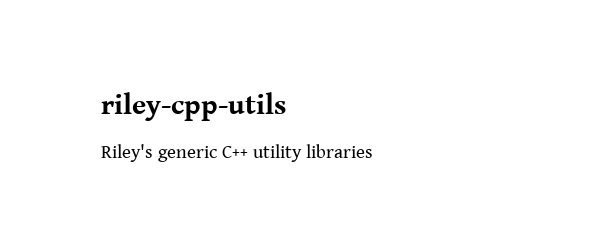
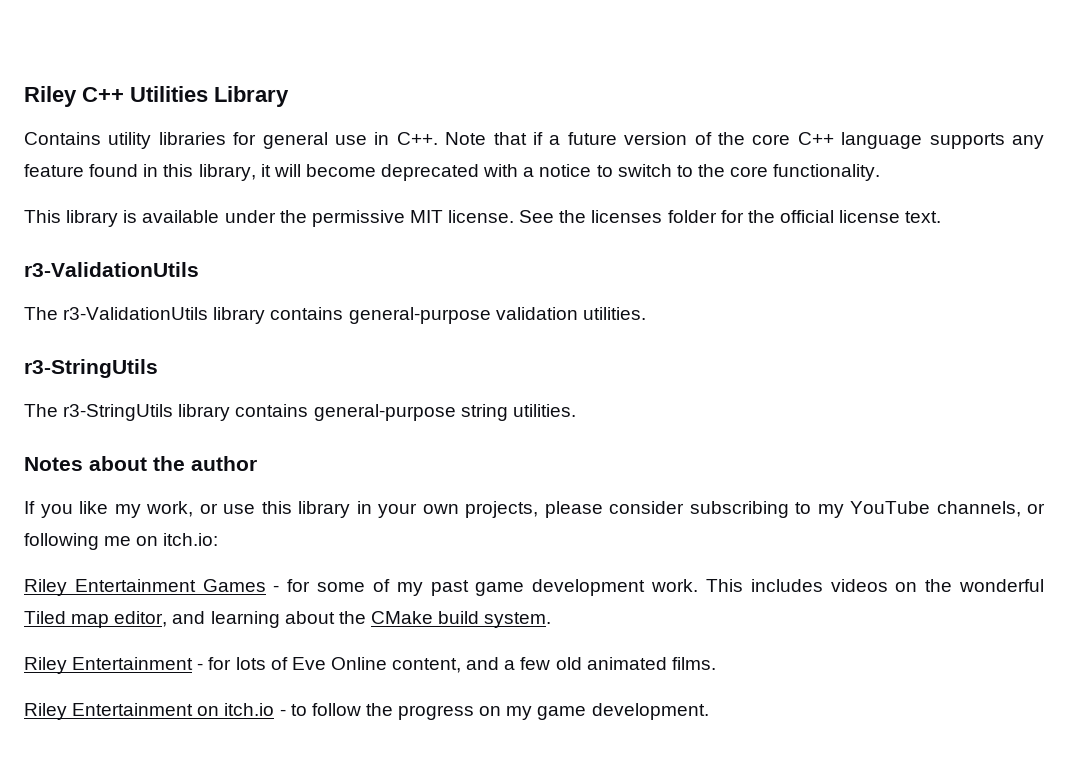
[101,92,286,121] [101,144,373,162] riley-cpp-utils // Riley's generic C++ utility libraries -> [24,86,289,107] [24,132,1044,149] [24,164,881,181] [24,210,942,227] [24,262,199,277] [24,307,646,324] [24,359,158,378] [24,404,576,421] [24,456,257,471] [24,501,1045,518] [24,533,219,550] [24,579,1045,596] [24,611,552,628] [24,657,716,674] [24,703,709,720] Riley C++ Utilities Library // Contains utility libraries for general use in C++. Note that if a future version of the core C++ language supports any feature found in this library, it will become deprecated with a notice to switch to the core functionality. // This library is available under the permissive MIT license. See the licenses folder for the official license text. // r3-ValidationUtils // The r3-ValidationUtils library contains general-purpose validation utilities. // r3-StringUtils // The r3-StringUtils library contains general-purpose string utilities. // Notes about the author // If you like my work, or use this library in your own projects, please consider subscribing to my YouTube channels, or following me on itch.io: // Riley Entertainment Games - for some of my past game development work. This includes videos on the wonderful Tiled map editor, and learning about the CMake build system. // Riley Entertainment - for lots of Eve Online content, and a few old animated films. // Riley Entertainment on itch.io - to follow the progress on my game development.

